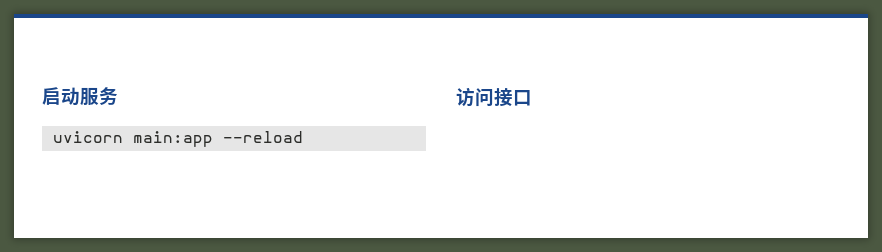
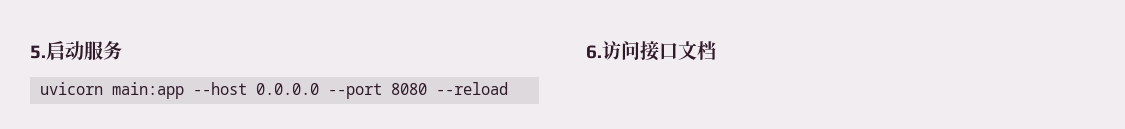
(42, 96) none -> [30,45,46,59] 5.
(213, 139) none -> [193,82,428,99] --host 0.0.0.0 --port 8080
(303, 137) none -> [586,45,602,59] 6.
(532, 98) none -> [678,41,716,60] 文档

